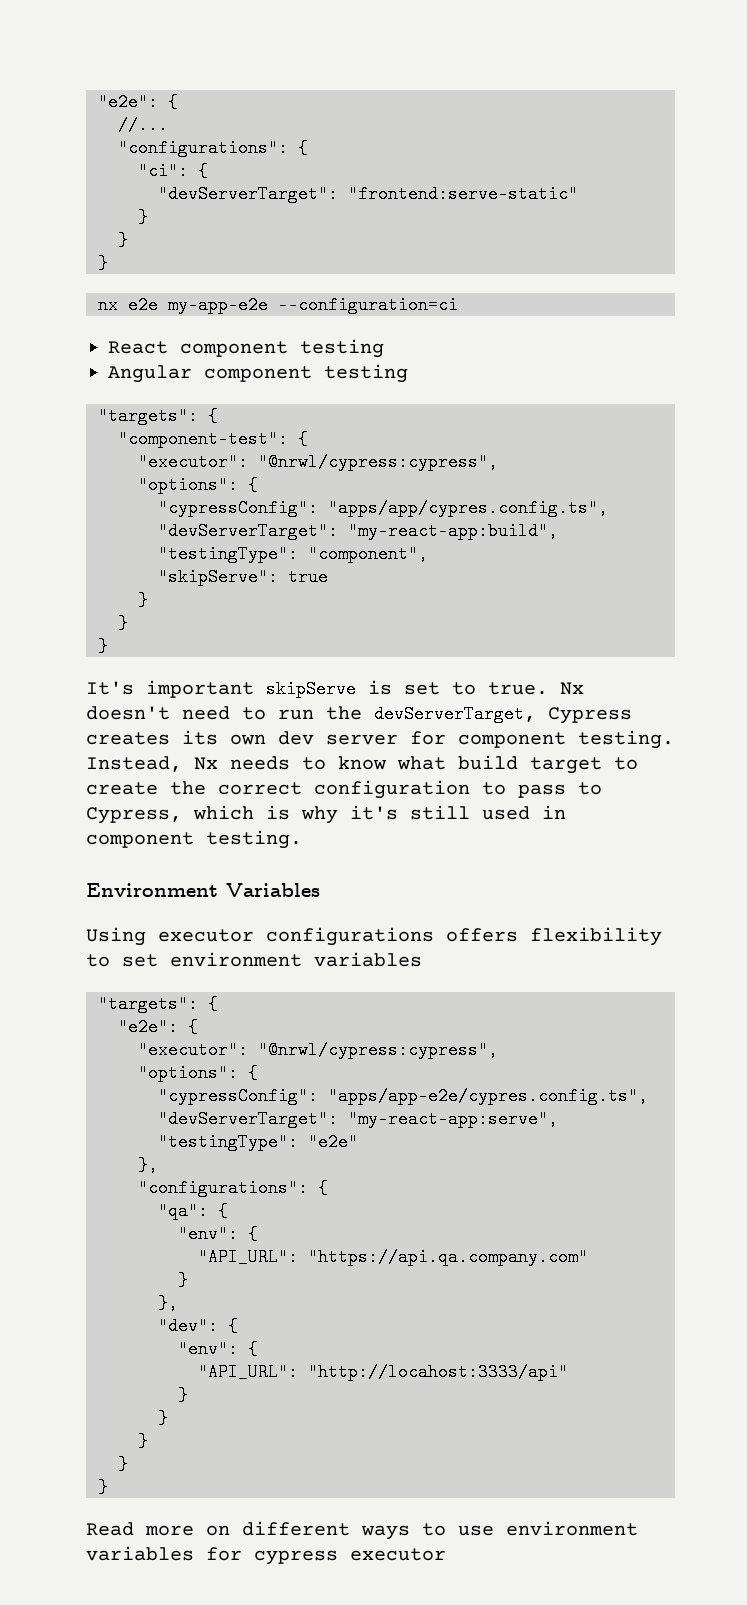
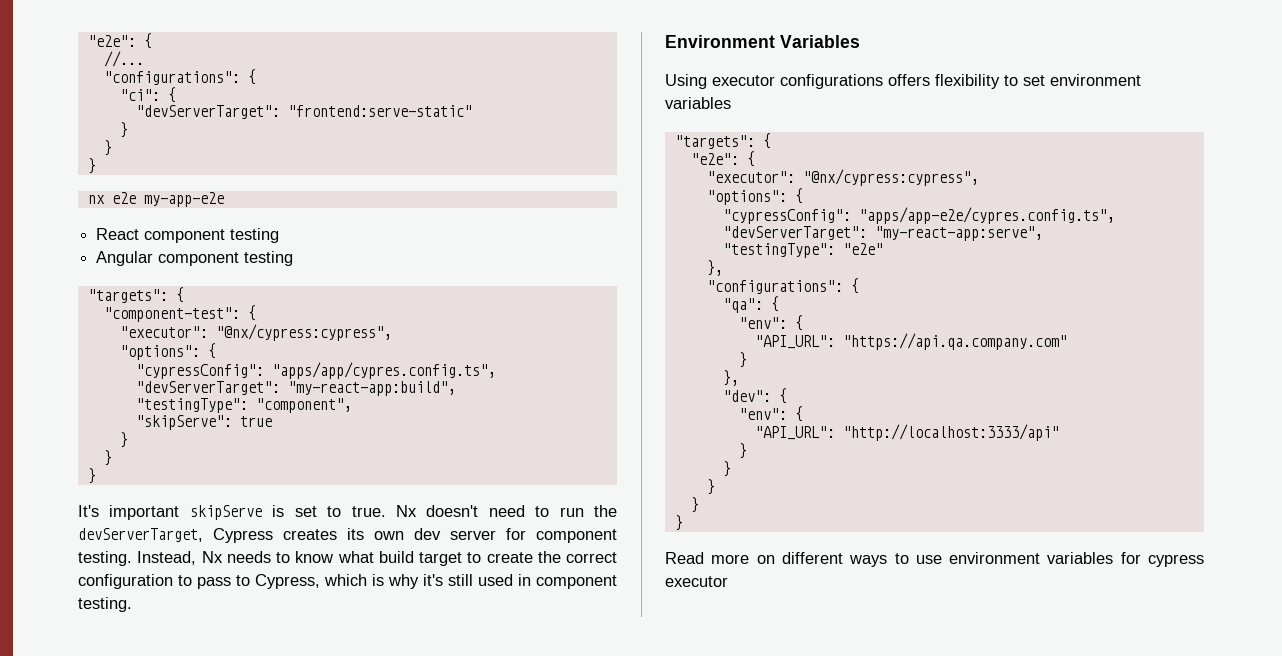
[278,296,458,314] --configuration=ci -> (224, 199) none
[258,453,498,471] "@nrwl/cypress:cypress", -> [215,324,392,341] "@nx/cypress:cypress",
[258,1041,498,1059] "@nrwl/cypress:cypress", -> [802,169,979,186] "@nx/cypress:cypress",
[308,1363,568,1381] "http://locahost:3333/api" -> [842,424,1059,441] "http://localhost:3333/api"

